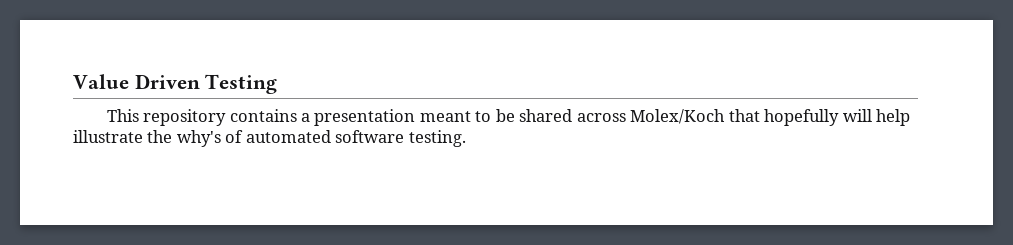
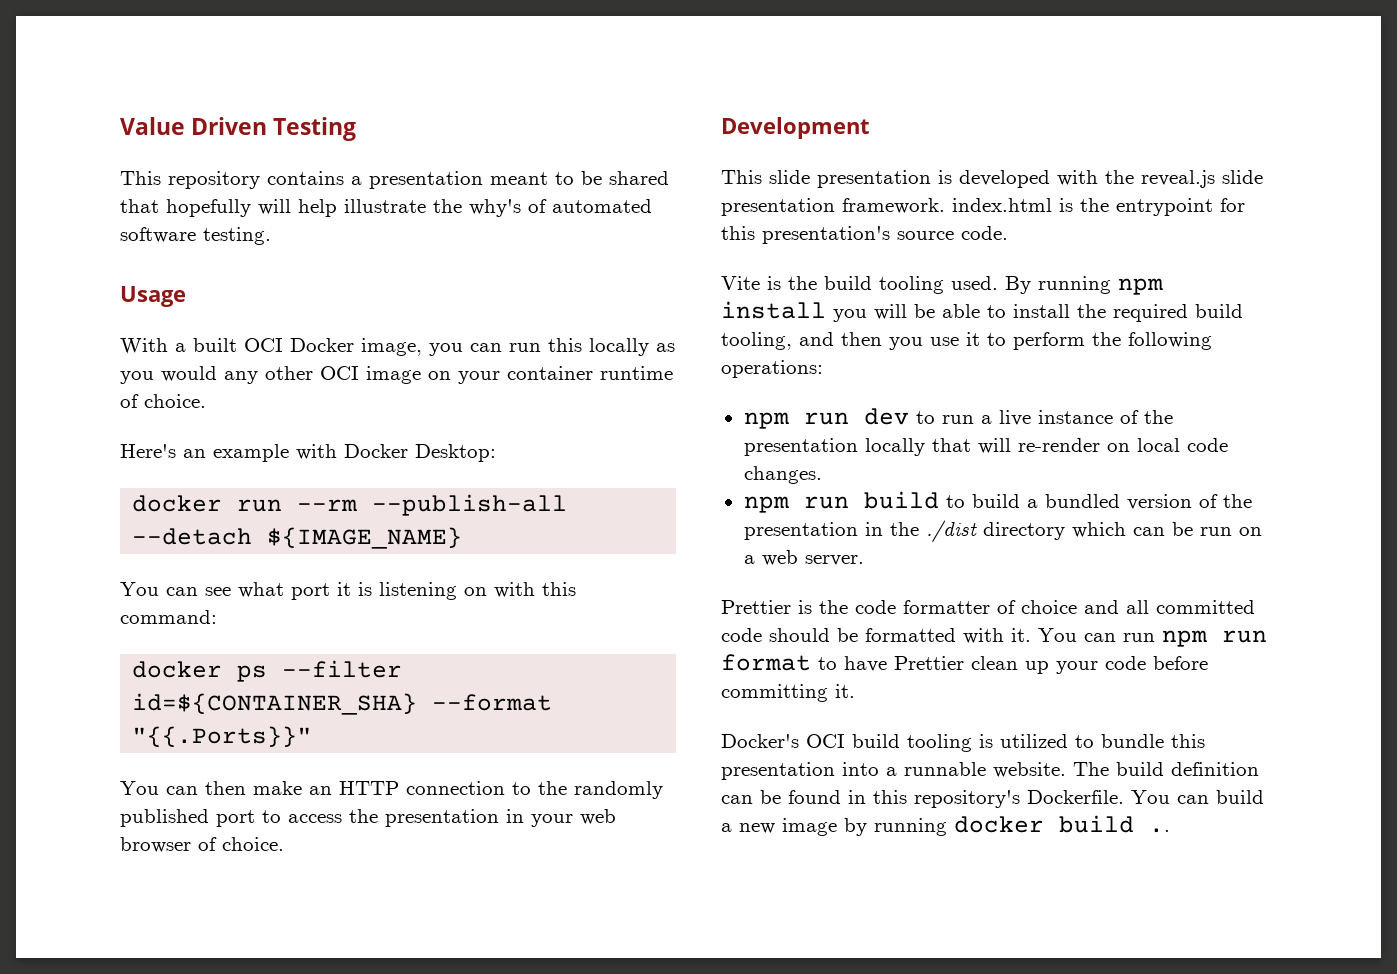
[576,109,726,124] across Molex/Koch -> (669, 178) none
(466, 138) none -> [120,286,186,307] [120,338,675,356] [120,366,673,384] [120,394,206,408] [120,444,496,462] [132,494,568,516] [132,527,463,549] [120,582,576,600] [120,610,217,624] [132,660,403,682] [132,693,553,715] [132,726,313,747] [120,781,663,799] [120,809,616,827] [120,837,284,853] [721,117,870,139] [721,170,1263,188] [721,198,1245,216] [721,226,1008,244] [721,276,1163,295] [721,301,1243,322] [721,332,1212,350] [721,360,823,378] [743,408,1173,429] [743,438,1228,456] [743,466,822,484] [743,491,1252,513] [743,520,1262,543] [743,550,864,566] [721,600,1255,614] [721,628,1267,647] [721,654,1208,674] [721,684,855,702] [721,734,1205,752] [721,762,1259,780] [721,790,1264,808] [721,815,1170,836] // Usage // With a built OCI Docker image, you can run this locally as you would any other OCI image on your container runtime of choice. // Here's an example with Docker Desktop: // docker run --rm --publish-all --detach ${IMAGE_NAME} // You can see what port it is listening on with this command: // docker ps --filter id=${CONTAINER_SHA} --format "{{.Ports}}" // You can then make an HTTP connection to the randomly published port to access the presentation in your web browser of choice. // Development // This slide presentation is developed with the reveal.js slide presentation framework. index.html is the entrypoint for this presentation's source code. // Vite is the build tooling used. By running npm install you will be able to install the required build tooling, and then you use it to perform the following operations: // npm run dev to run a live instance of the presentation locally that will re-render on local code changes. // npm run build to build a bundled version of the presentation in the ./dist directory which can be run on a web server. // Prettier is the code formatter of choice and all committed code should be formatted with it. You can run npm run format to have Prettier clean up your code before committing it. // Docker's OCI build tooling is utilized to bundle this presentation into a runnable website. The build definition can be found in this repository's Dockerfile. You can build a new image by running docker build ..

